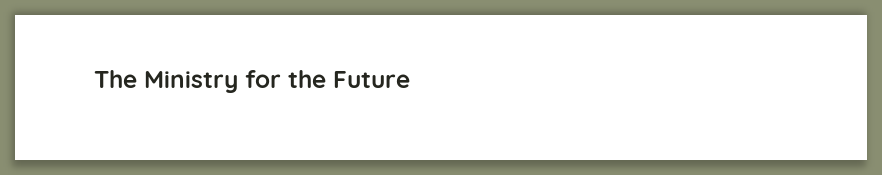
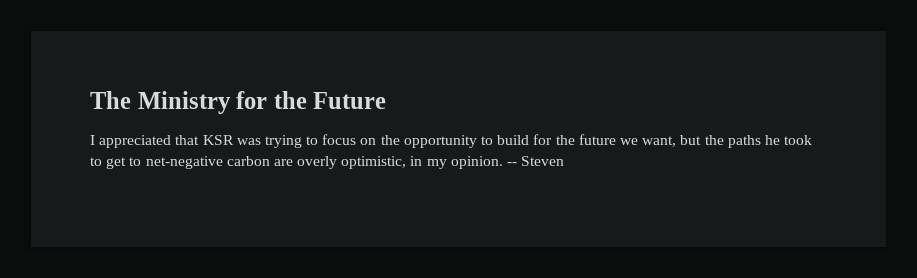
(410, 79) none -> [90,134,813,148] [90,156,565,169] // I appreciated that KSR was trying to focus on the opportunity to build for the future we want, but the paths he took to get to net-negative carbon are overly optimistic, in my opinion. -- Steven

